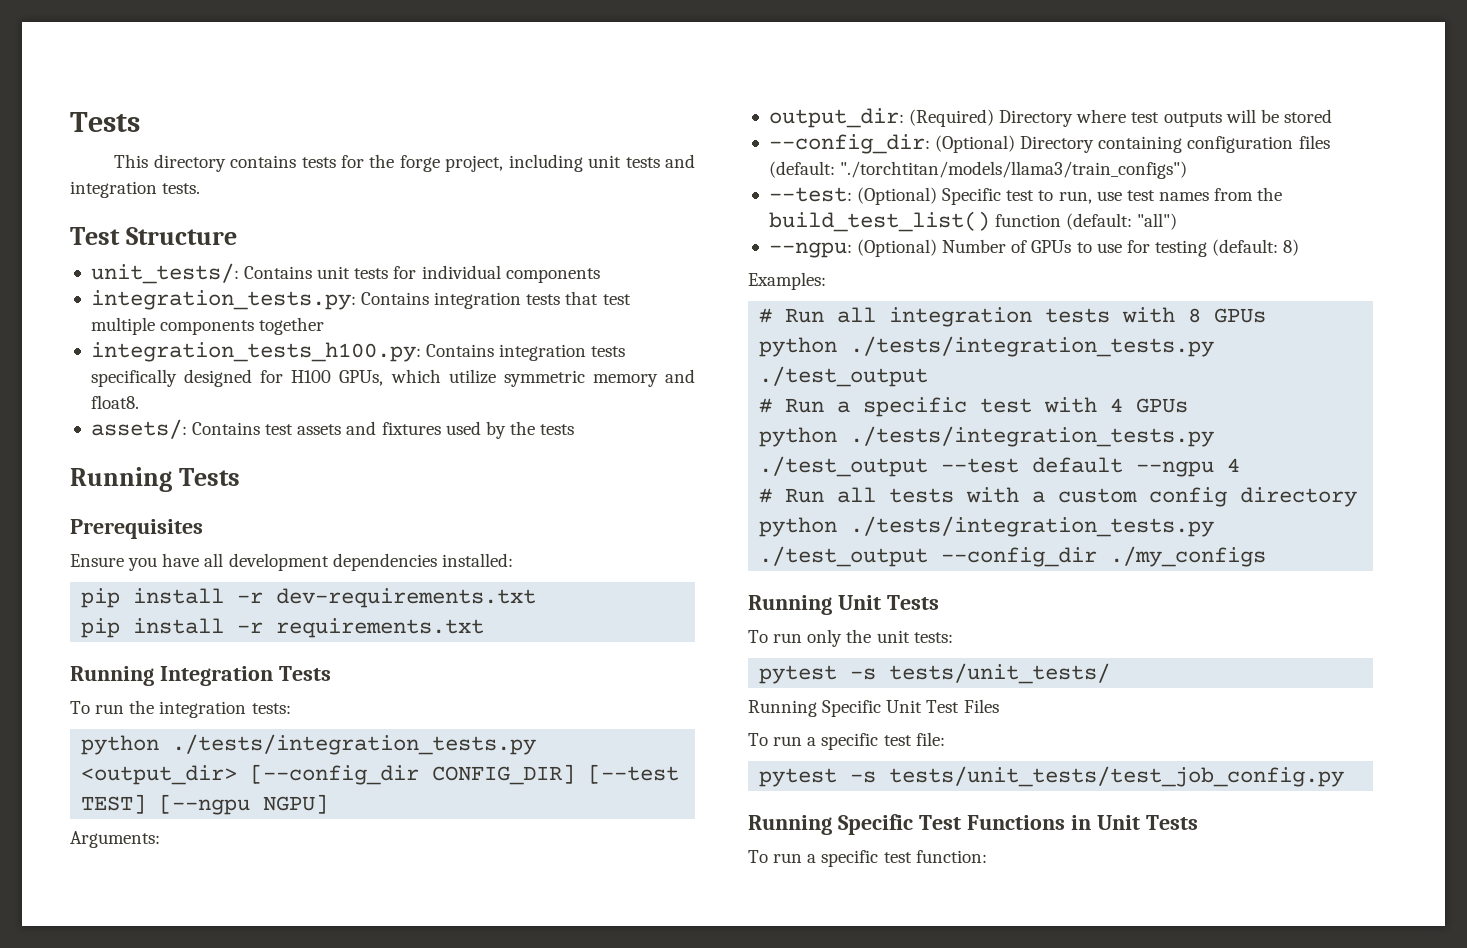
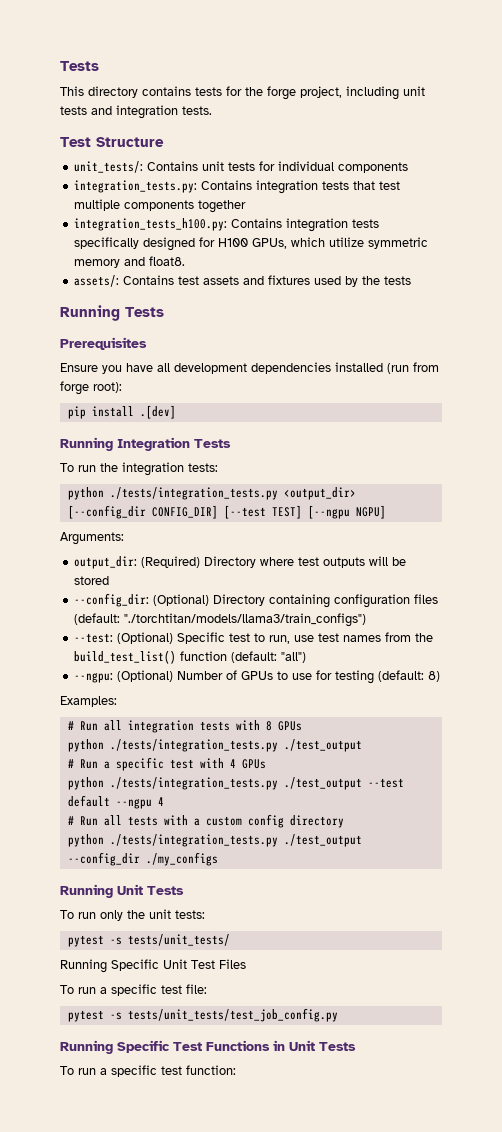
[441,553,513,567] [81,588,537,608] [81,618,485,638] installed: // pip install -r dev-requirements.txt // pip install -r requirements.txt -> [335,362,439,374] [60,381,122,395] [67,405,176,419] installed (run from forge root): // pip install .[dev]

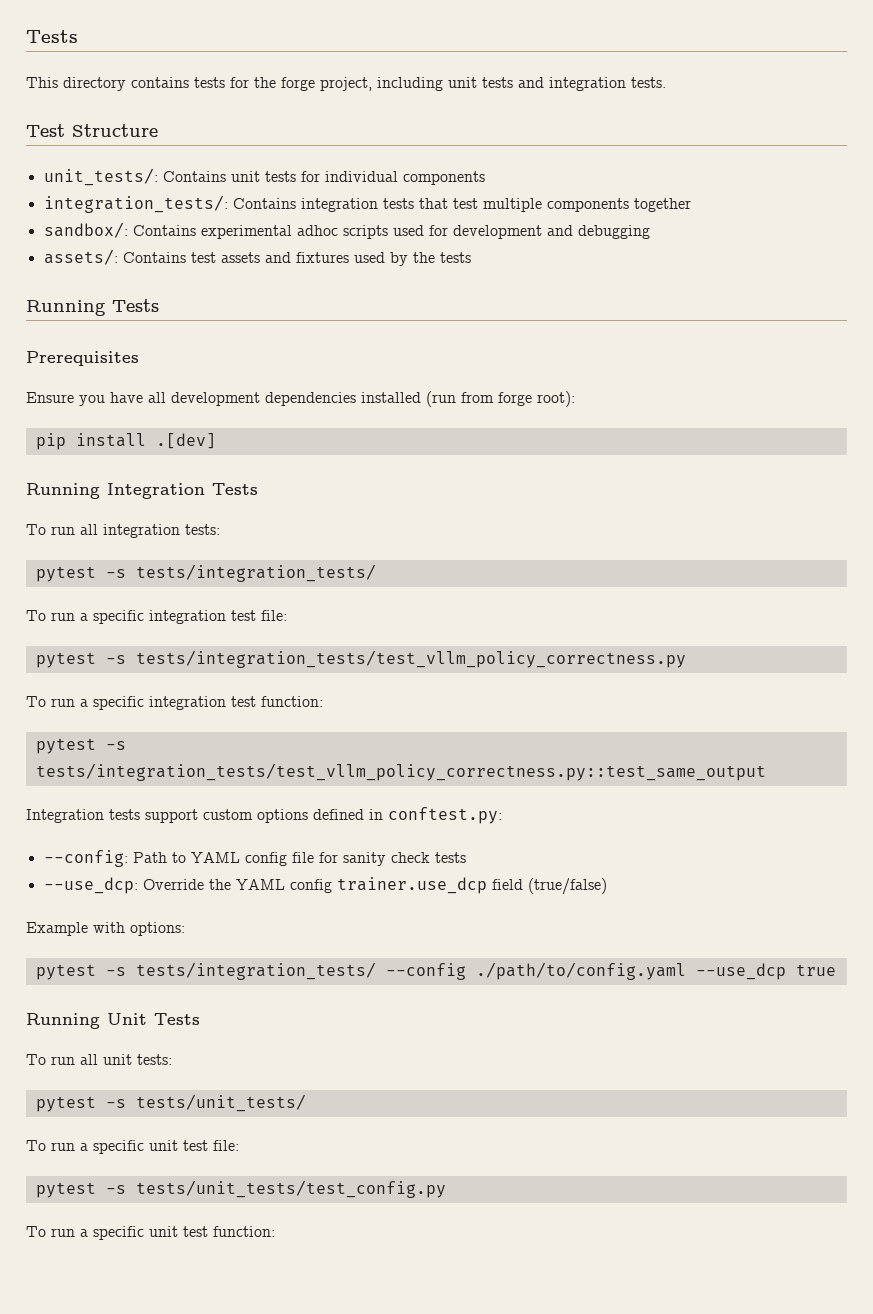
[74,180,198,193] integration_tests.py: -> [43,195,228,213] integration_tests/:
[74,218,380,232] [74,237,429,251] [74,256,186,268] integration_tests_h100.py: Contains integration tests specifically designed for H100 GPUs, which utilize symmetric memory and float8. -> [43,222,650,239] sandbox/: Contains experimental adhoc scripts used for development and debugging
[100,463,118,472] the -> [80,524,98,535] all
[67,487,356,500] [67,505,386,519] [60,532,124,545] [74,556,407,569] [74,576,110,585] [74,593,439,608] [74,613,367,627] [74,632,434,644] [74,650,307,664] [74,670,441,684] [60,696,117,707] [67,720,302,733] [67,739,362,752] [67,757,266,771] [67,777,404,790] [67,795,164,809] [67,814,344,828] [67,834,362,847] [67,852,218,866] python ./tests/integration_tests.py <output_dir> [--config_dir CONFIG_DIR] [--test TEST] [--ngpu NGPU] // Arguments: // output_dir: (Required) Directory where test outputs will be stored // --config_dir: (Optional) Directory containing configuration files (default: "./torchtitan/models/llama3/train_configs") // --test: (Optional) Specific test to run, use test names from the build_test_list() function (default: "all") // --ngpu: (Optional) Number of GPUs to use for testing (default: 8) // Examples: // # Run all integration tests with 8 GPUs // python ./tests/integration_tests.py ./test_output // # Run a specific test with 4 GPUs // python ./tests/integration_tests.py ./test_output --test default --ngpu 4 // # Run all tests with a custom config directory // python ./tests/integration_tests.py ./test_output --config_dir ./my_configs -> [35,564,376,582] [26,610,287,624] [35,650,686,668] [26,696,323,710] [35,738,126,754] [35,763,766,781] [26,807,502,824] [43,850,466,867] [43,877,607,895] [26,922,185,936] [35,962,836,980] pytest -s tests/integration_tests/ // To run a specific integration test file: // pytest -s tests/integration_tests/test_vllm_policy_correctness.py // To run a specific integration test function: // pytest -s tests/integration_tests/test_vllm_policy_correctness.py::test_same_output // Integration tests support custom options defined in conftest.py: // --config: Path to YAML config file for sanity check tests // --use_dcp: Override the YAML config trainer.use_dcp field (true/false) // Example with options: // pytest -s tests/integration_tests/ --config ./path/to/config.yaml --use_dcp true
[100,910,145,921] only the -> [80,1054,98,1065] all
[60,959,246,973] [60,984,207,996] [67,1008,338,1022] [60,1040,356,1054] [60,1065,157,1077] Running Specific Unit Test Files // To run a specific test file: // pytest -s tests/unit_tests/test_job_config.py // Running Specific Test Functions in Unit Tests // To run a specific -> [26,1140,239,1154] [35,1180,446,1198] [26,1226,178,1240] To run a specific unit test file: // pytest -s tests/unit_tests/test_config.py // To run a specific unit

